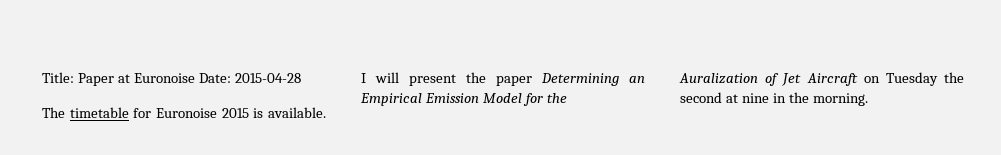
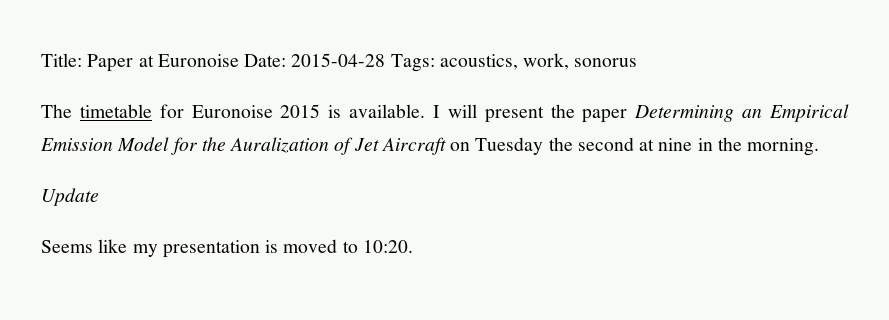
(301, 78) none -> [390,53,638,72] Tags: acoustics, work, sonorus
(868, 99) none -> [41,188,99,206] [41,239,413,258] // Update // Seems like my presentation is moved to 10:20.

